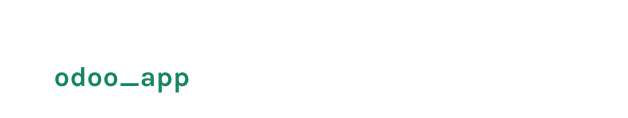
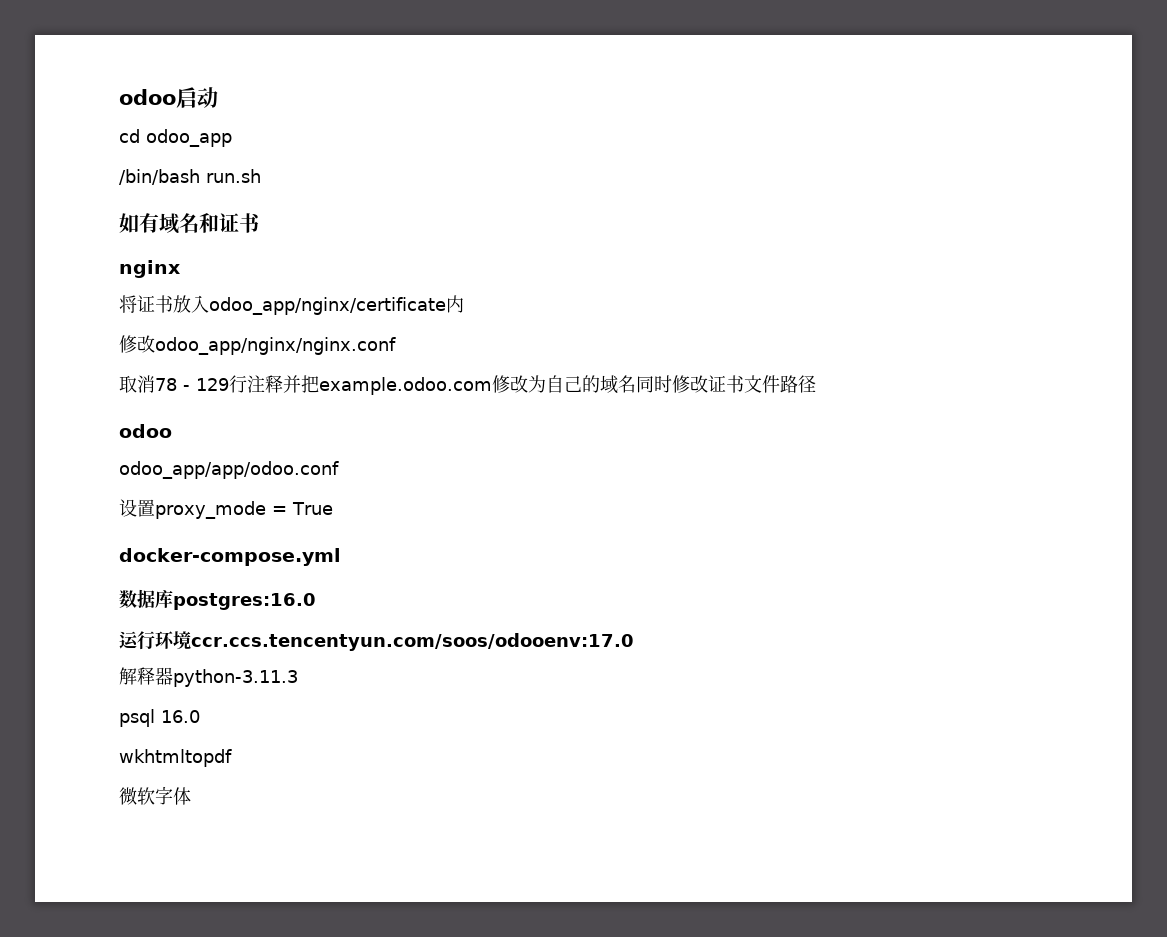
[54,67,190,93] odoo_app -> [119,87,218,108] [119,129,232,147] [119,169,261,185] [119,213,260,234] [119,260,180,278] [119,295,464,315] [119,335,396,355] [119,375,816,395] [119,424,172,438] [119,461,339,479] [119,499,333,519] [119,548,341,566] [119,589,316,610] [119,631,634,651] [119,667,298,687] [119,709,200,727] [119,749,232,767] [119,786,191,805] odoo启动 // cd odoo_app // /bin/bash run.sh // 如有域名和证书 // nginx // 将证书放入odoo_app/nginx/certificate内 // 修改odoo_app/nginx/nginx.conf // 取消78 - 129行注释并把example.odoo.com修改为自己的域名同时修改证书文件路径 // odoo // odoo_app/app/odoo.conf // 设置proxy_mode = True // docker-compose.yml // 数据库postgres:16.0 // 运行环境ccr.ccs.tencentyun.com/soos/odooenv:17.0 // 解释器python-3.11.3 // psql 16.0 // wkhtmltopdf // 微软字体

